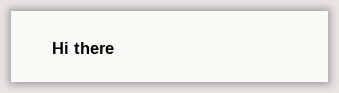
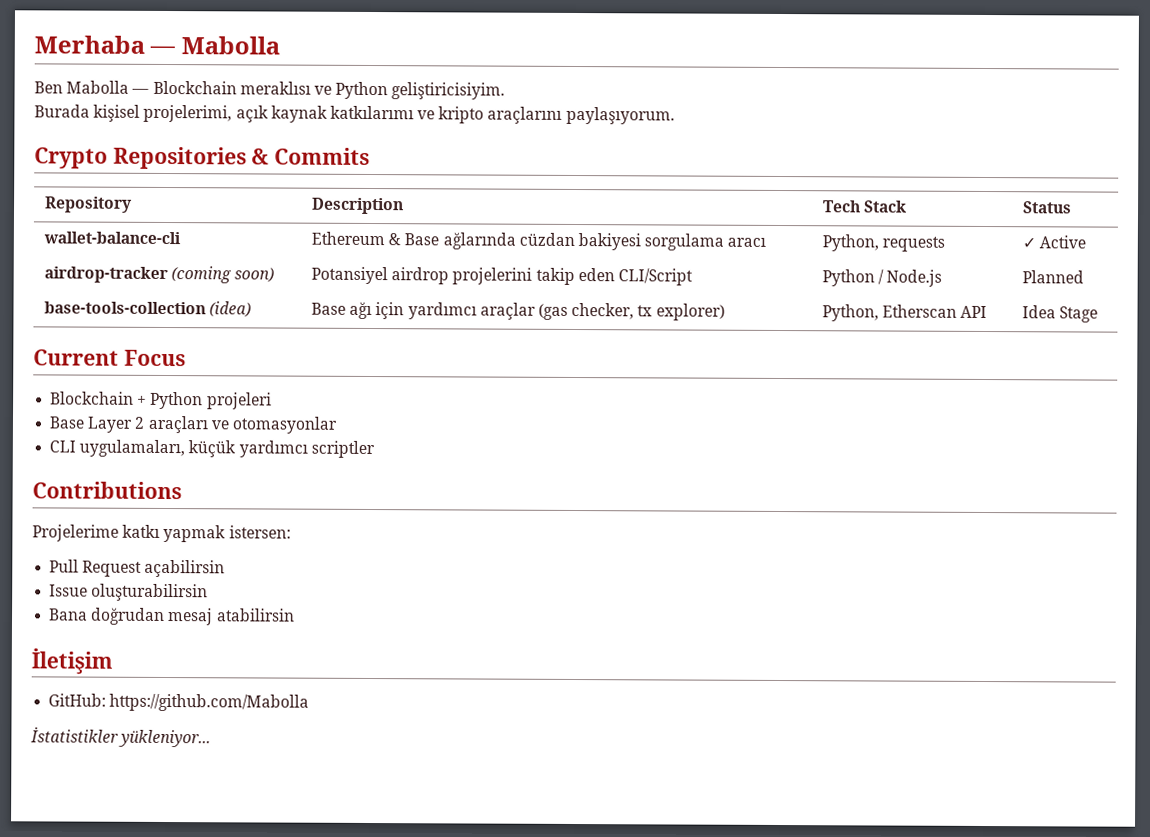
[52,42,114,54] Hi there -> [34,35,280,55] [34,80,506,100] [34,104,675,125] [34,146,371,170] [45,196,133,213] [311,197,405,215] [823,200,908,213] [1023,201,1073,214] [43,231,182,245] [311,231,767,251] [822,234,946,252] [1022,235,1087,249] [44,266,275,284] [311,266,694,286] [822,269,943,287] [1022,270,1085,284] [44,301,252,318] [311,301,725,321] [822,304,988,322] [1022,305,1099,323] [33,349,186,367] [50,391,272,410] [49,415,338,434] [49,439,375,459] [32,481,182,500] [32,524,291,543] [49,559,226,578] [49,583,209,602] [49,607,295,626] [31,648,113,675] [48,693,310,712] [30,726,212,748] Merhaba — Mabolla // Ben Mabolla — Blockchain meraklısı ve Python geliştiricisiyim. // Burada kişisel projelerimi, açık kaynak katkılarımı ve kripto araçlarını paylaşıyorum. // Crypto Repositories & Commits // Repository | Description | Tech Stack | Status // wallet-balance-cli | Ethereum & Base ağlarında cüzdan bakiyesi sorgulama aracı | Python, requests | ✓ Active // airdrop-tracker (coming soon) | Potansiyel airdrop projelerini takip eden CLI/Script | Python / Node.js | Planned // base-tools-collection (idea) | Base ağı için yardımcı araçlar (gas checker, tx explorer) | Python, Etherscan API | Idea Stage // Current Focus // Blockchain + Python projeleri // Base Layer 2 araçları ve otomasyonlar // CLI uygulamaları, küçük yardımcı scriptler // Contributions // Projelerime katkı yapmak istersen: // Pull Request açabilirsin // Issue oluşturabilirsin // Bana doğrudan mesaj atabilirsin // İletişim // GitHub: https://github.com/Mabolla // İstatistikler yükleniyor...

